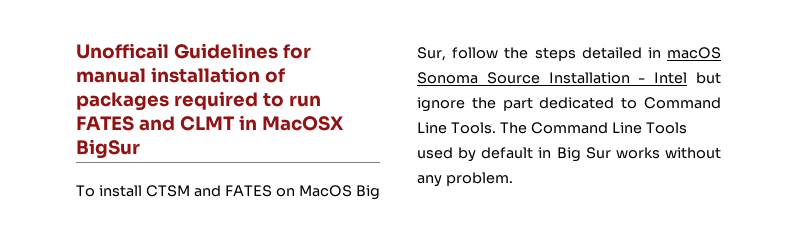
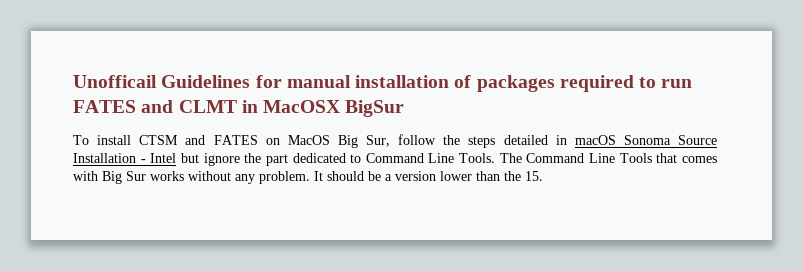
[417,147,552,162] used by default in -> [656,153,717,163] [73,171,98,181] that comes with
(513, 179) none -> [314,171,543,181] It should be a version lower than the 15.

